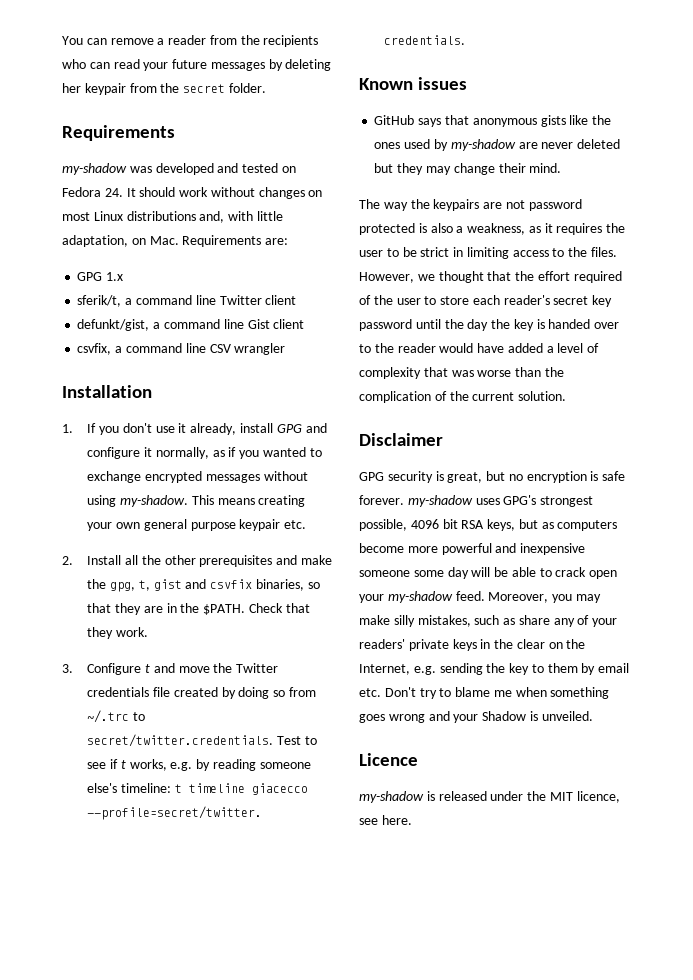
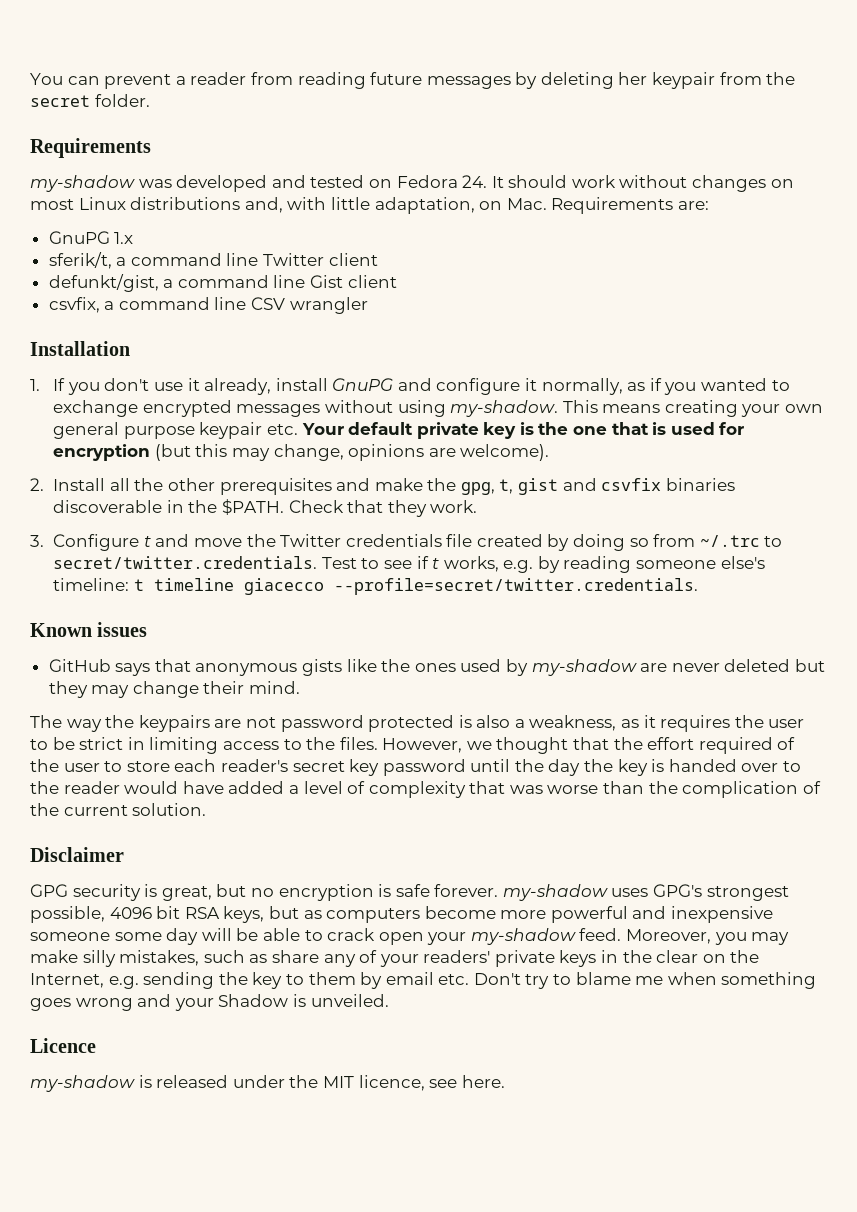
[110,38,154,45] remove -> [104,74,172,89] prevent
[240,35,319,47] [62,59,169,71] the recipients who can read your -> [297,72,366,89] reading
[77,272,103,281] GPG -> [48,231,110,244] GnuPG
[276,424,302,433] GPG -> [332,378,394,391] GnuPG
(307, 524) none -> [301,422,745,439] [53,444,550,461] Your default private key is the one that is used for encryption (but this may change, opinions are welcome).
[255,579,320,591] [87,603,163,615] binaries, so that they are -> [665,478,735,491] [53,500,163,513] binaries discoverable

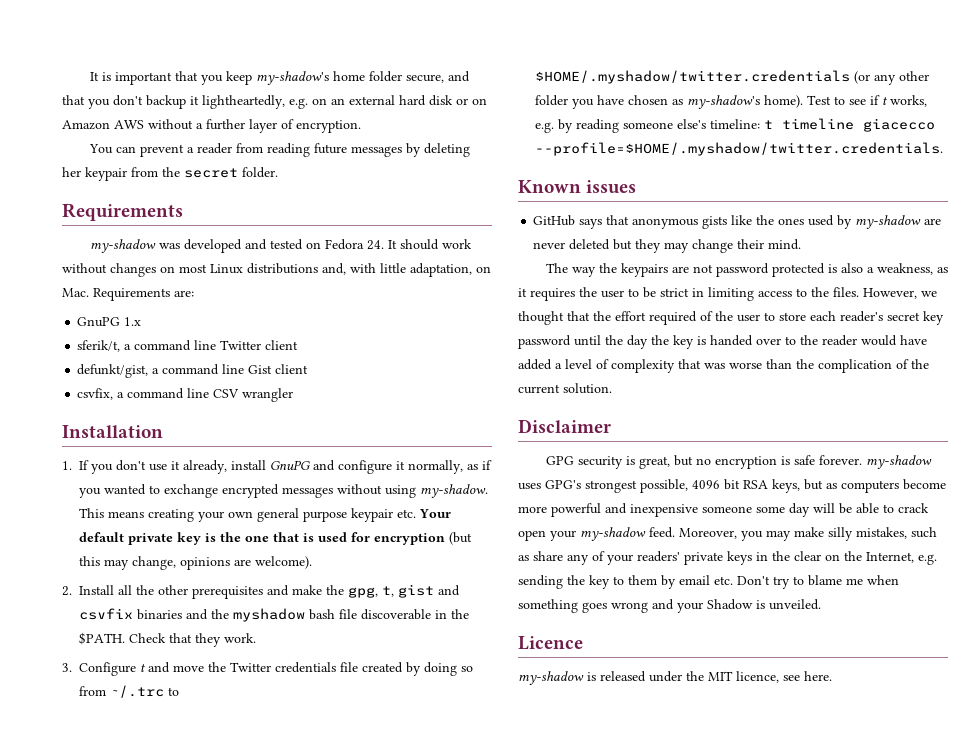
(30, 79) none -> [89,71,470,85] [62,95,487,109] [62,119,361,133] It is important that you keep my-shadow's home folder secure, and that you don't backup it lightheartedly, e.g. on an external hard disk or on Amazon AWS without a further layer of encryption. //
(735, 484) none -> [186,608,357,622] and the myshadow bash file
[53,556,318,569] secret/twitter.credentials. -> [535,70,929,85] [535,95,803,109] $HOME/.myshadow/twitter.credentials (or any other folder you have chosen as my-shadow's home).
[333,578,698,595] --profile=secret/twitter.credentials. -> [535,142,943,156] --profile=$HOME/.myshadow/twitter.credentials.

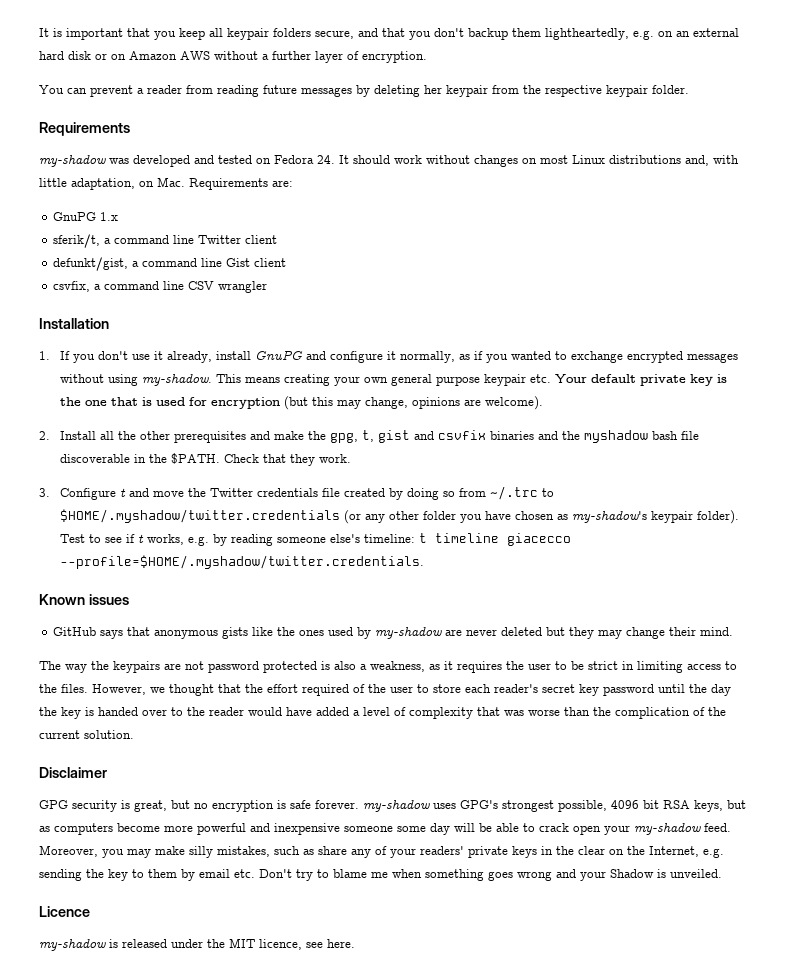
[255,71,402,85] my-shadow's home folder -> [209,28,311,40] all keypair folders
[190,96,199,105] it -> [512,28,541,37] them
[184,168,238,178] secret -> [545,85,648,97] respective keypair
[764,95,803,108] home). -> [651,510,740,524] keypair folder).

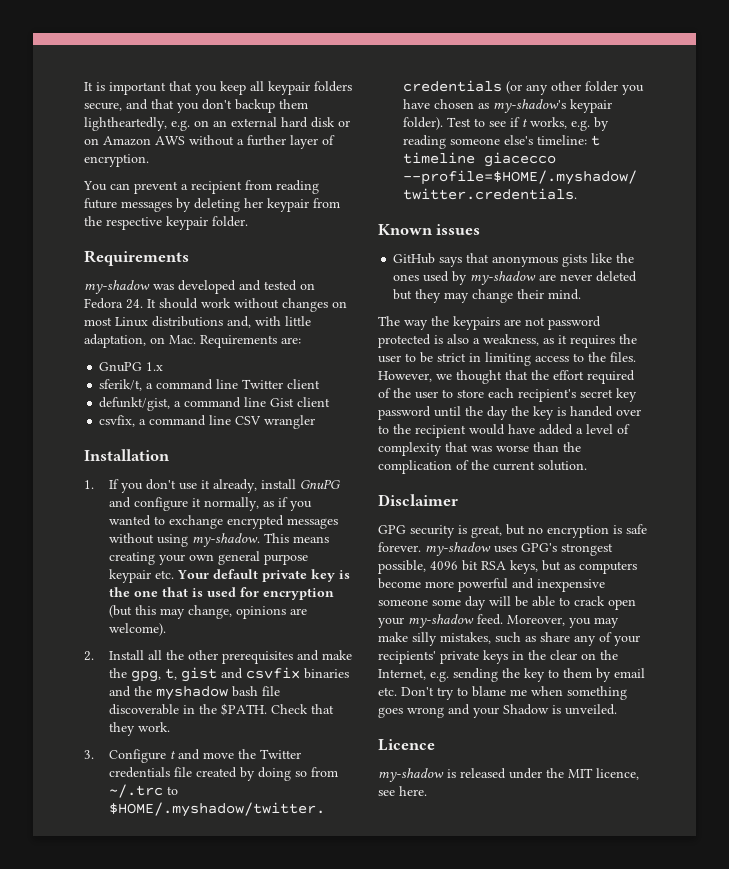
[147,85,182,94] reader -> [191,181,242,194] recipient
[494,684,538,693] reader's -> [518,389,576,402] recipient's
[209,707,244,716] reader -> [415,425,466,438] recipient
[420,846,464,855] readers' -> [378,651,436,664] recipients'

